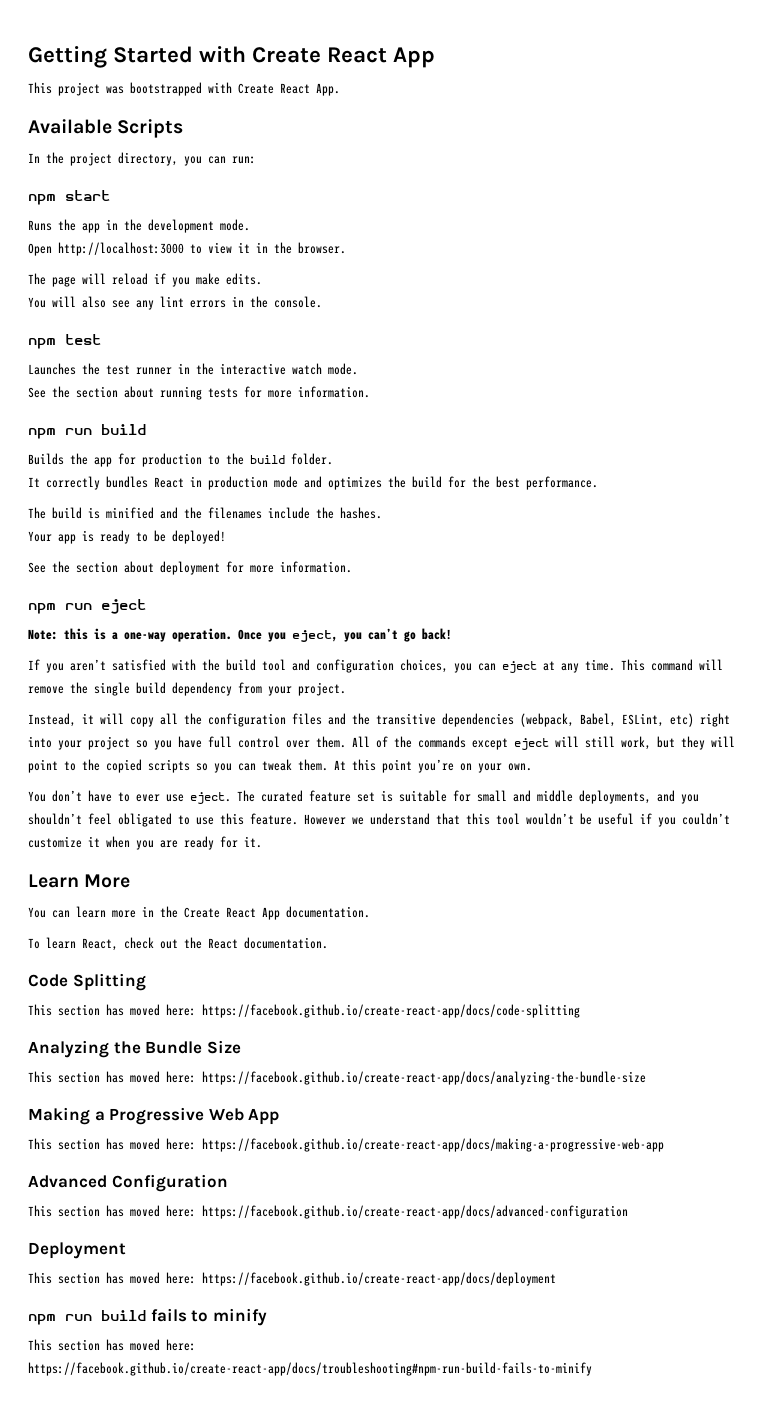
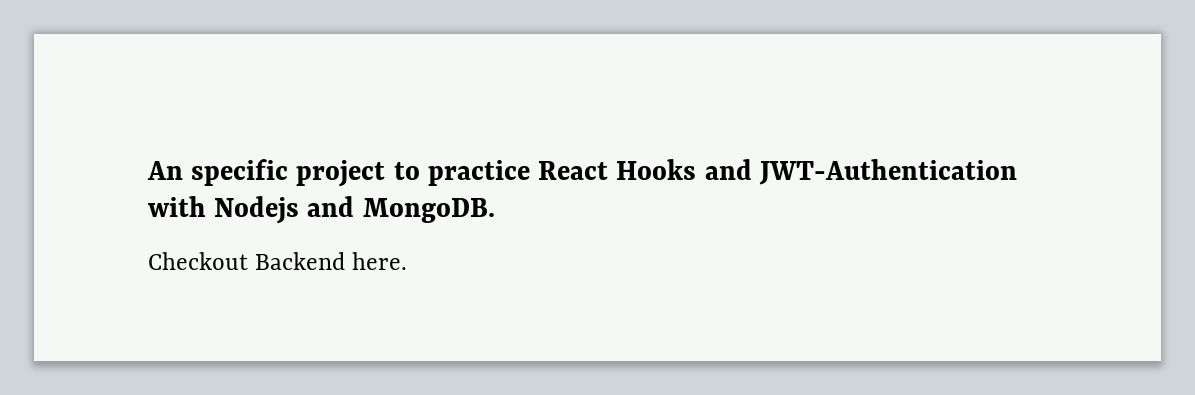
[28,46,436,68] [28,82,340,96] [28,119,184,138] [28,152,256,166] [28,190,110,205] [28,219,250,233] [28,242,346,256] [28,273,262,287] [28,296,322,310] [28,334,101,349] [28,363,358,375] [28,386,370,400] [28,424,146,439] [28,453,333,467] [28,476,598,490] [28,507,382,519] [28,530,226,544] [28,561,352,575] [28,599,146,614] [28,628,452,642] [28,659,723,673] [28,682,346,696] [28,713,730,727] [28,736,735,750] [28,759,532,773] [28,790,699,804] [28,813,730,827] [28,836,262,850] [28,874,131,888] [28,906,370,920] [28,937,328,951] [28,973,146,991] [28,1004,580,1018] [28,1040,241,1058] [28,1071,646,1085] [28,1107,280,1125] [28,1138,664,1152] [28,1174,228,1192] [28,1205,628,1219] [28,1242,126,1259] [28,1272,556,1286] [28,1308,267,1326] [28,1339,196,1351] [28,1362,592,1376] Getting Started with Create React App // This project was bootstrapped with Create React App. // Available Scripts // In the project directory, you can run: // npm start // Runs the app in the development mode. // Open http://localhost:3000 to view it in the browser. // The page will reload if you make edits. // You will also see any lint errors in the console. // npm test // Launches the test runner in the interactive watch mode. // See the section about running tests for more information. // npm run build // Builds the app for production to the build folder. // It correctly bundles React in production mode and optimizes the build for the best performance. // The build is minified and the filenames include the hashes. // Your app is ready to be deployed! // See the section about deployment for more information. // npm run eject // Note: this is a one-way operation. Once you eject, you can’t go back! // If you aren’t satisfied with the build tool and configuration choices, you can eject at any time. This command will remove the single build dependency from your project. // Instead, it will copy all the configuration files and the transitive dependencies (webpack, Babel, ESLint, etc) right into your project so you have full control over them. All of the commands except eject will still work, but they will point to the copied scripts so you can tweak them. At this point you’re on your own. // You don’t have to ever use eject. The curated feature set is suitable for small and middle deployments, and you shouldn’t feel obligated to use this feature. However we understand that this tool wouldn’t be useful if you couldn’t customize it when you are ready for it. // Learn More // You can learn more in the Create React App documentation. // To learn React, check out the React documentation. // Code Splitting // This section has moved here: https://facebook.github.io/create-react-app/docs/code-splitting // Analyzing the Bundle Size // This section has moved here: https://facebook.github.io/create-react-app/docs/analyzing-the-bundle-size // Making a Progressive Web App // This section has moved here: https://facebook.github.io/create-react-app/docs/making-a-progressive-web-app // Advanced Configuration // This section has moved here: https://facebook.github.io/create-react-app/docs/advanced-configuration // Deployment // This section has moved here: https://facebook.github.io/create-react-app/docs/deployment // npm run build fails to minify // This section has moved here: https://facebook.github.io/create-react-app/docs/troubleshooting#npm-run-build-fails-to-minify -> [147,159,1017,187] [148,196,495,224] [148,252,408,270] An specific project to practice React Hooks and JWT-Authentication with Nodejs and MongoDB. // Checkout Backend here.

